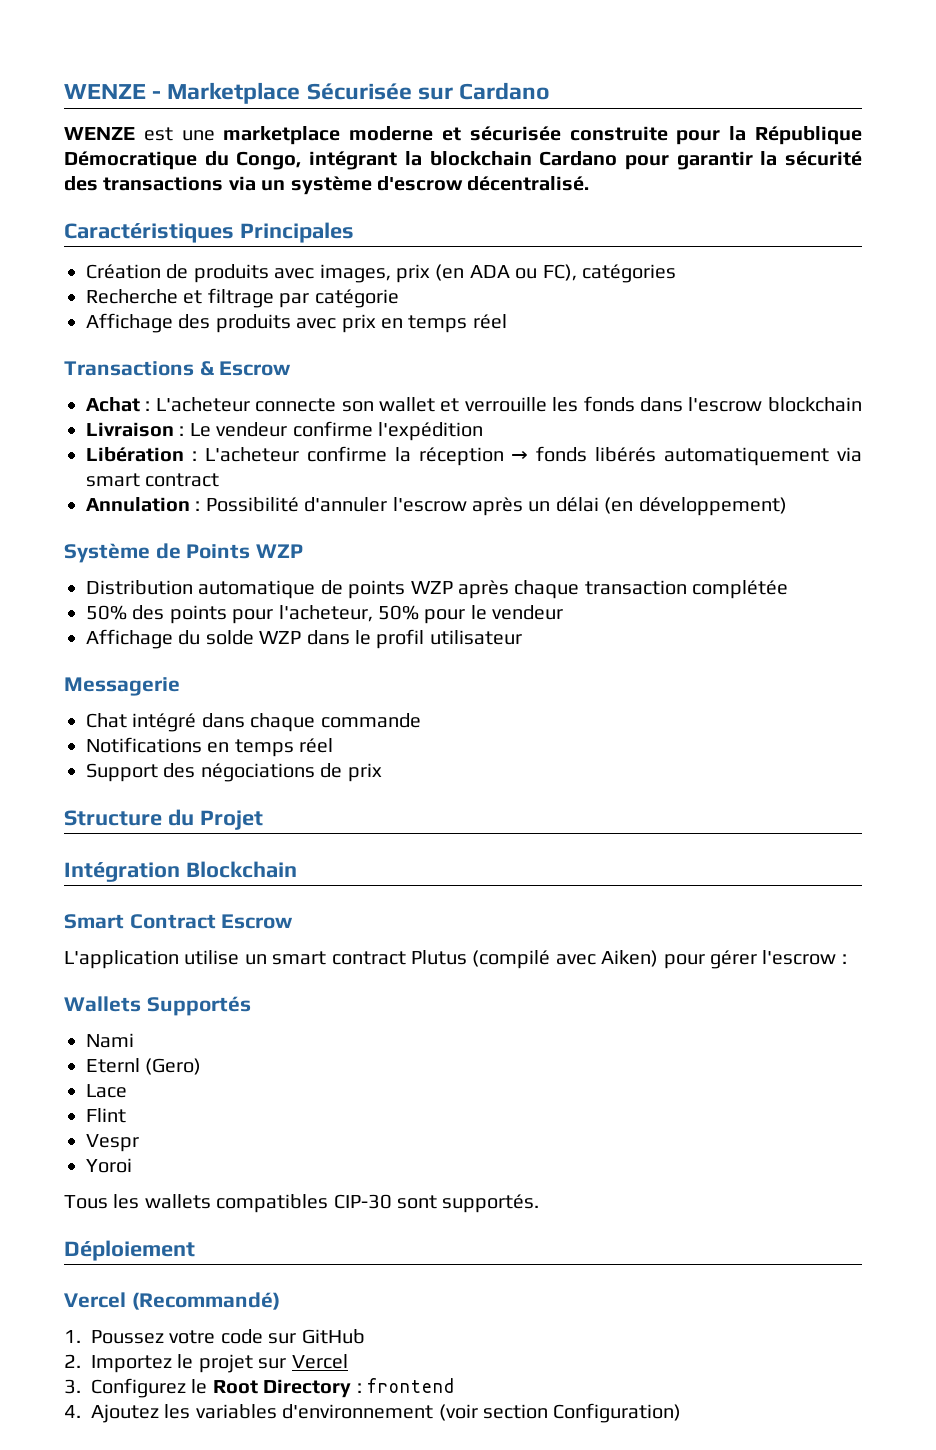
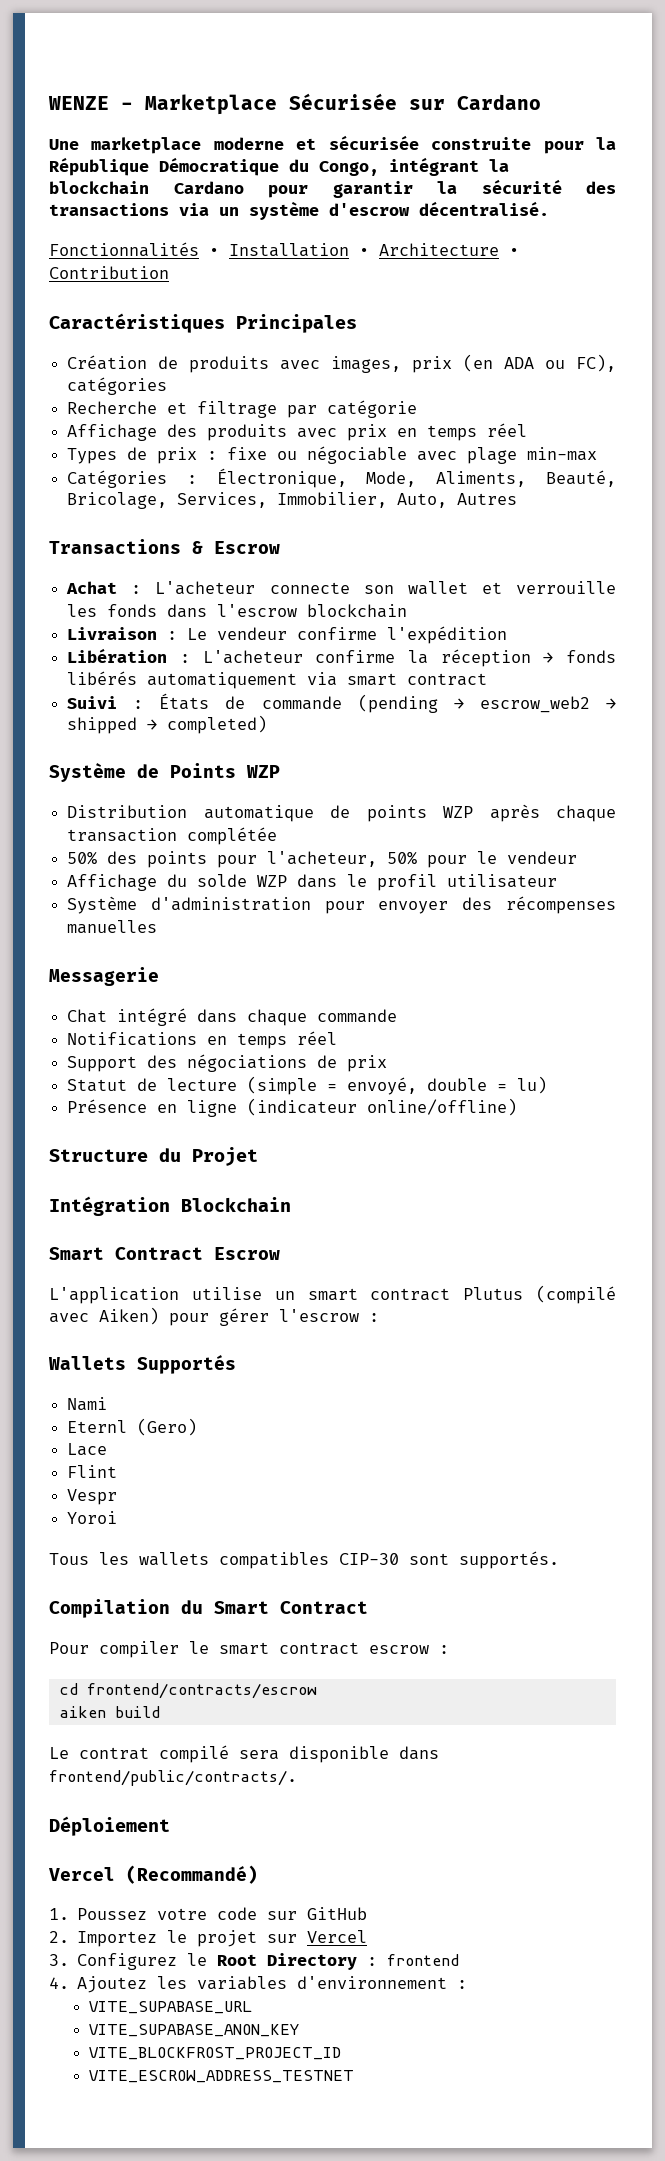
[64,127,215,141] WENZE est une -> [49,139,79,150] Une
(590, 183) none -> [49,242,519,257] [49,266,169,279] // Fonctionnalités • Installation • Architecture • Contribution
(507, 321) none -> [67,446,598,464] [67,468,616,488] [67,492,518,509] // Types de prix : fixe ou négociable avec plage min-max // Catégories : Électronique, Mode, Aliments, Beauté, Bricolage, Services, Immobilier, Auto, Autres
[86,497,787,516] Annulation : Possibilité d'annuler l'escrow après un délai (en développement) -> [67,693,616,713] [67,715,268,734] Suivi : États de commande (pending → escrow_web2 → shipped → completed)
(522, 637) none -> [67,896,616,914] [67,920,158,934] // Système d'administration pour envoyer des récompenses manuelles
(382, 772) none -> [67,1076,548,1095] [67,1098,518,1117] // Statut de lecture (simple = envoyé, double = lu) // Présence en ligne (indicateur online/offline)
(540, 1203) none -> [49,1599,368,1618] [49,1641,449,1658] [58,1683,317,1699] [58,1706,160,1718] [49,1745,439,1763] [49,1770,297,1786] // Compilation du Smart Contract // Pour compiler le smart contract escrow : // cd frontend/contracts/escrow // aiken build // Le contrat compilé sera disponible dans frontend/public/contracts/.
[438,1403,682,1423] (voir section Configuration) -> [457,1980,468,1989] [88,2001,252,2014] [88,2024,299,2037] [88,2047,341,2060] [88,2070,354,2083] : // VITE_SUPABASE_URL // VITE_SUPABASE_ANON_KEY // VITE_BLOCKFROST_PROJECT_ID // VITE_ESCROW_ADDRESS_TESTNET

